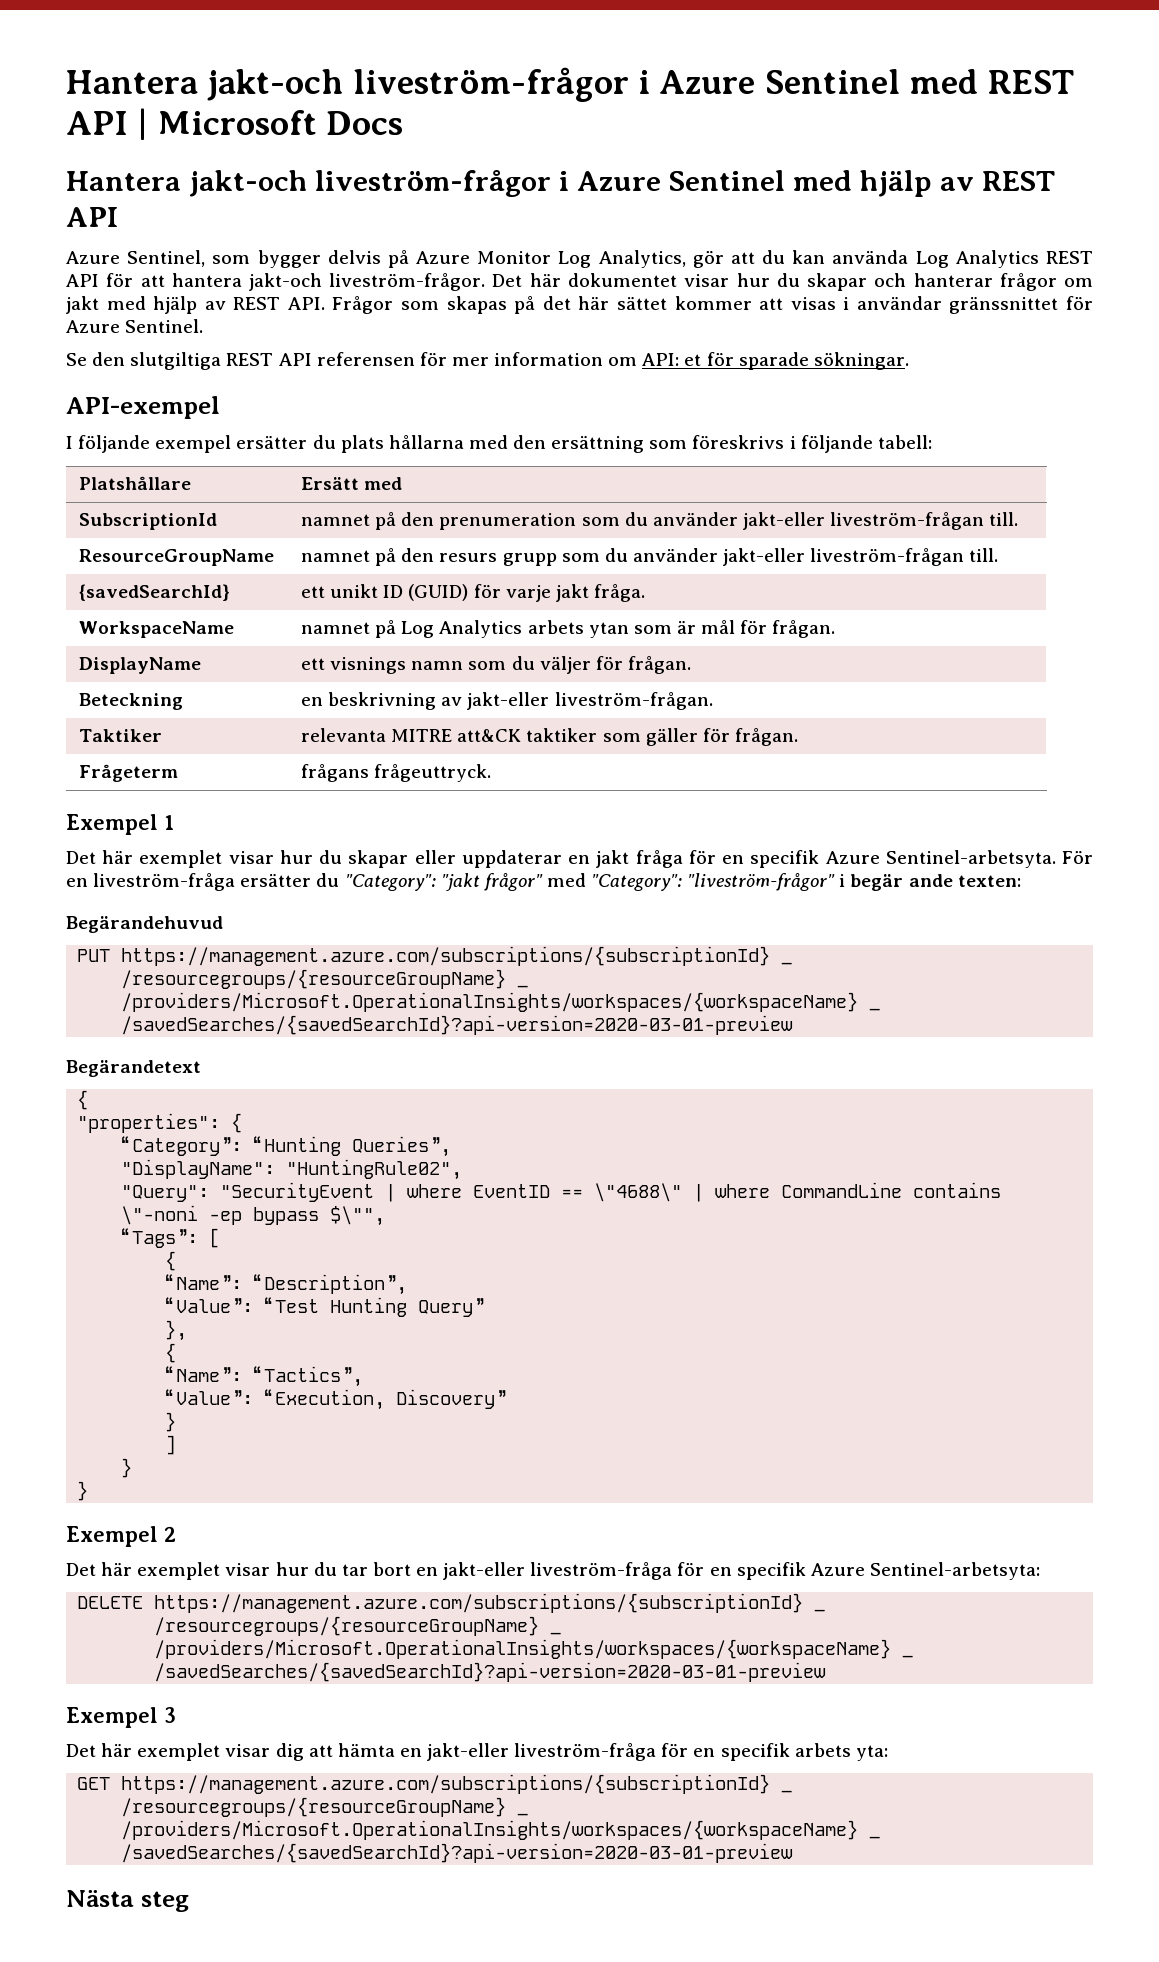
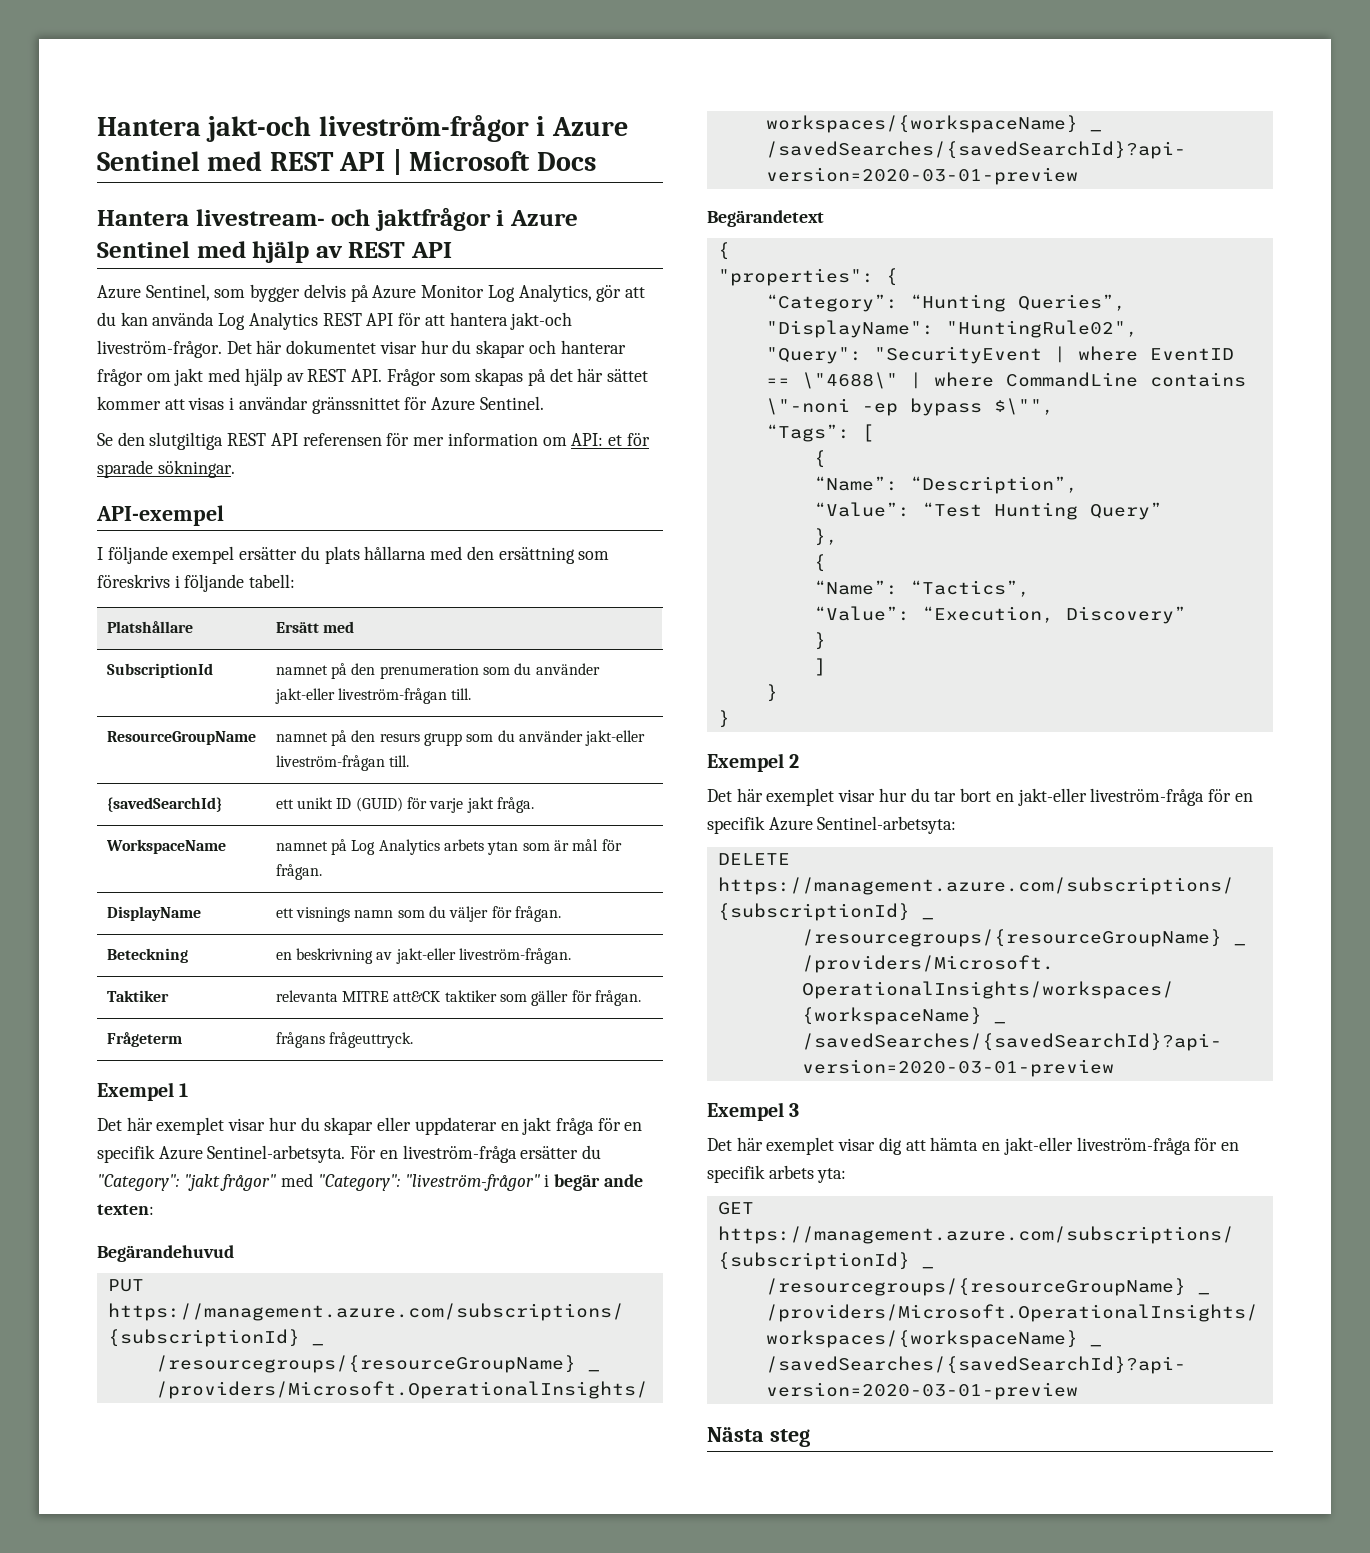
[188,170,551,197] jakt-och liveström-frågor -> [195,207,491,231] livestream- och jaktfrågor

